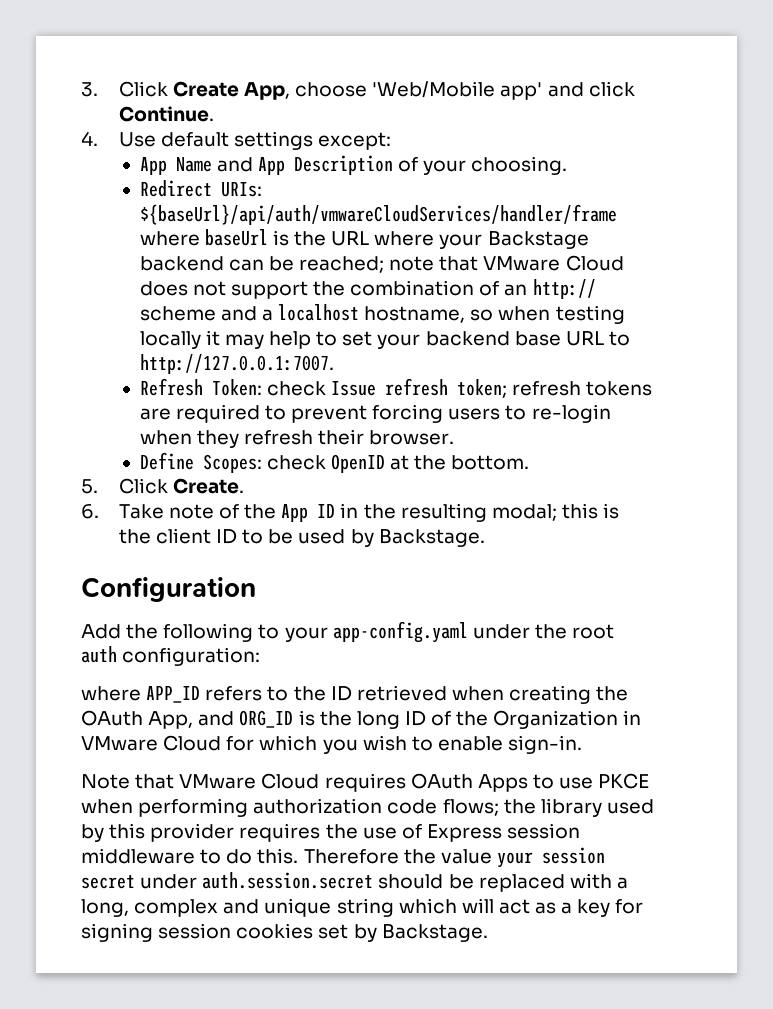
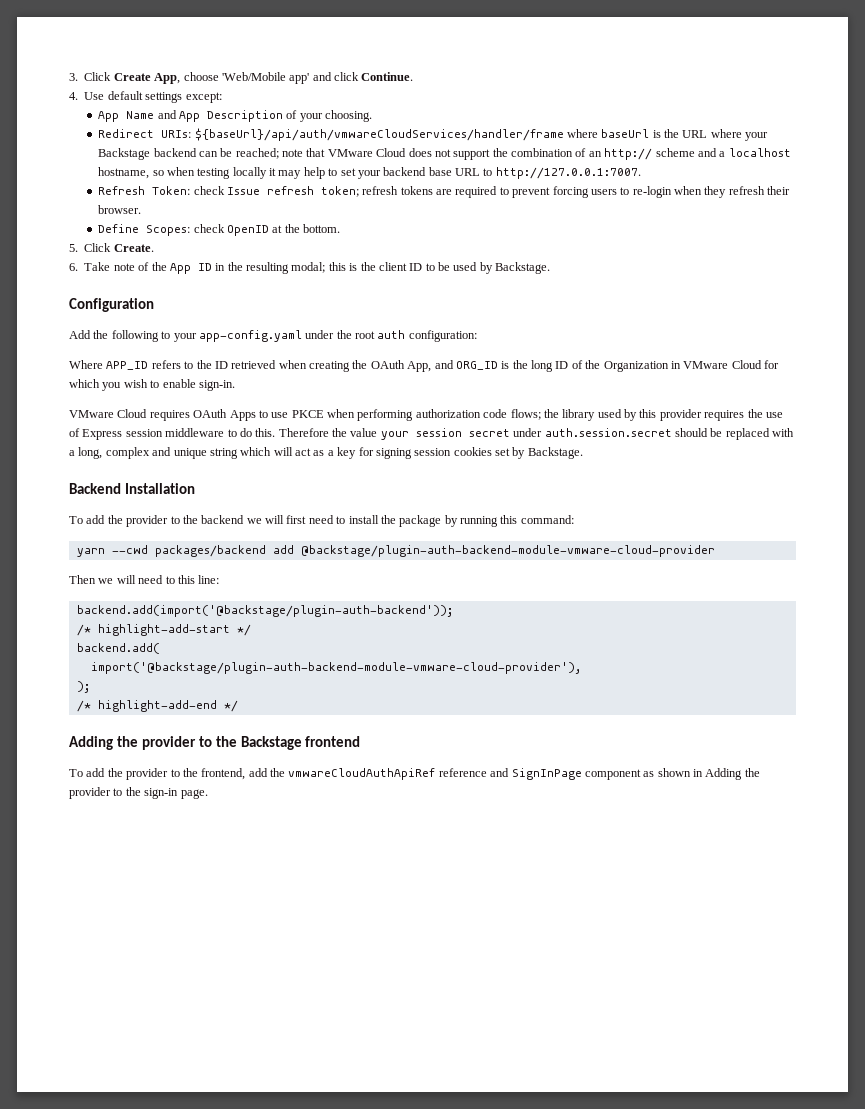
[81,686,141,701] where -> [69,360,103,369] Where
[81,774,175,789] Note that -> (235, 385) none
(488, 933) none -> [69,483,195,494] [69,515,574,527] [76,545,715,557] [69,575,220,584] [76,605,453,617] [76,624,251,636] [76,643,160,654] [90,662,581,674] [76,681,90,693] [76,700,238,712] [69,736,361,750] [69,768,760,780] [69,787,208,799] // Backend Installation // To add the provider to the backend we will first need to install the package by running this command: // yarn --cwd packages/backend add @backstage/plugin-auth-backend-module-vmware-cloud-provider // Then we will need to this line: // backend.add(import('@backstage/plugin-auth-backend')); // /* highlight-add-start */ // backend.add( // import('@backstage/plugin-auth-backend-module-vmware-cloud-provider'), // ); // /* highlight-add-end */ // Adding the provider to the Backstage frontend // To add the provider to the frontend, add the vmwareCloudAuthApiRef reference and SignInPage component as shown in Adding the provider to the sign-in page.

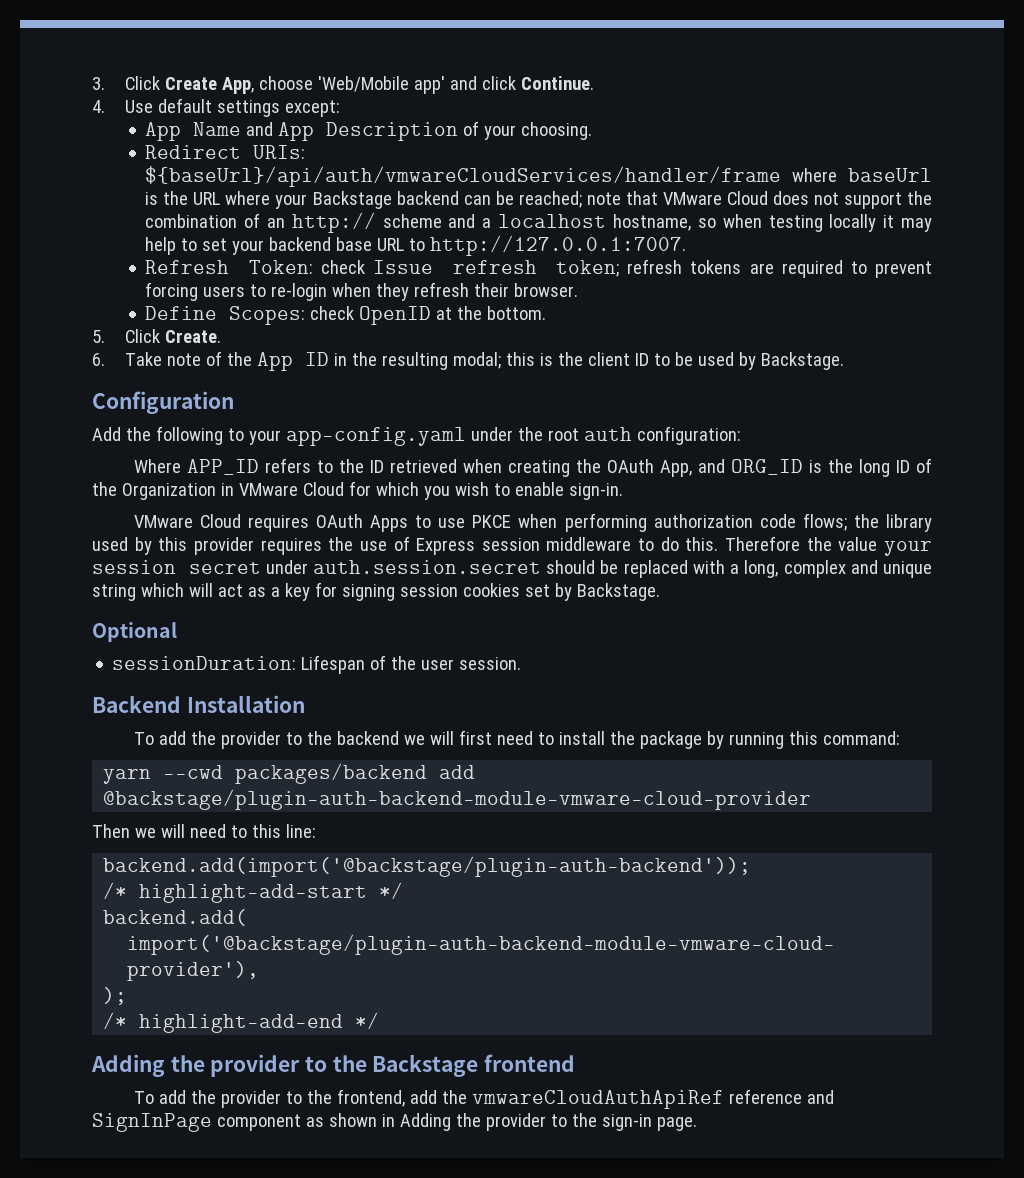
(583, 453) none -> [92,622,177,642] [112,655,522,674] // Optional // sessionDuration: Lifespan of the user session.

